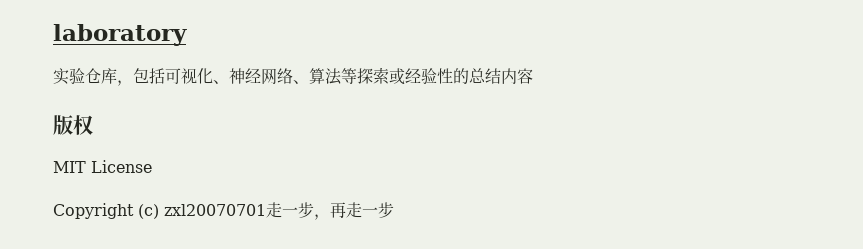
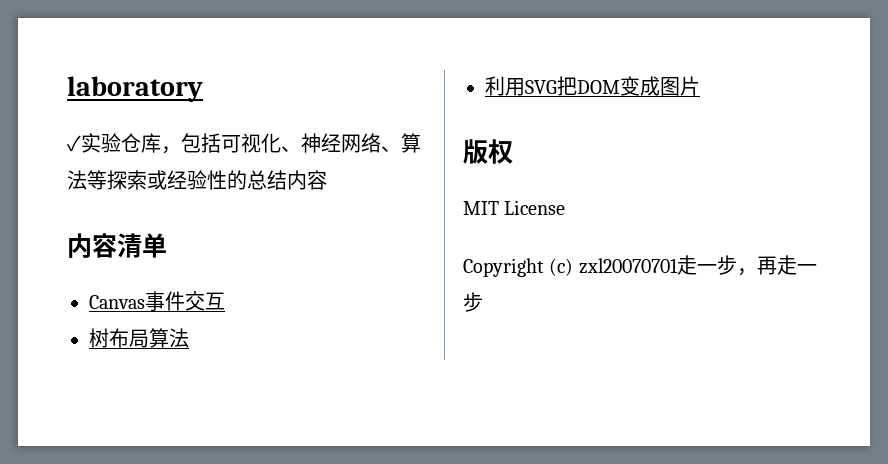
(187, 35) none -> [67,135,81,152] ✓
(533, 76) none -> [67,233,167,258] [89,291,225,311] [89,328,189,348] [485,76,700,96] // 内容清单 // Canvas事件交互 // 树布局算法 // 利用SVG把DOM变成图片

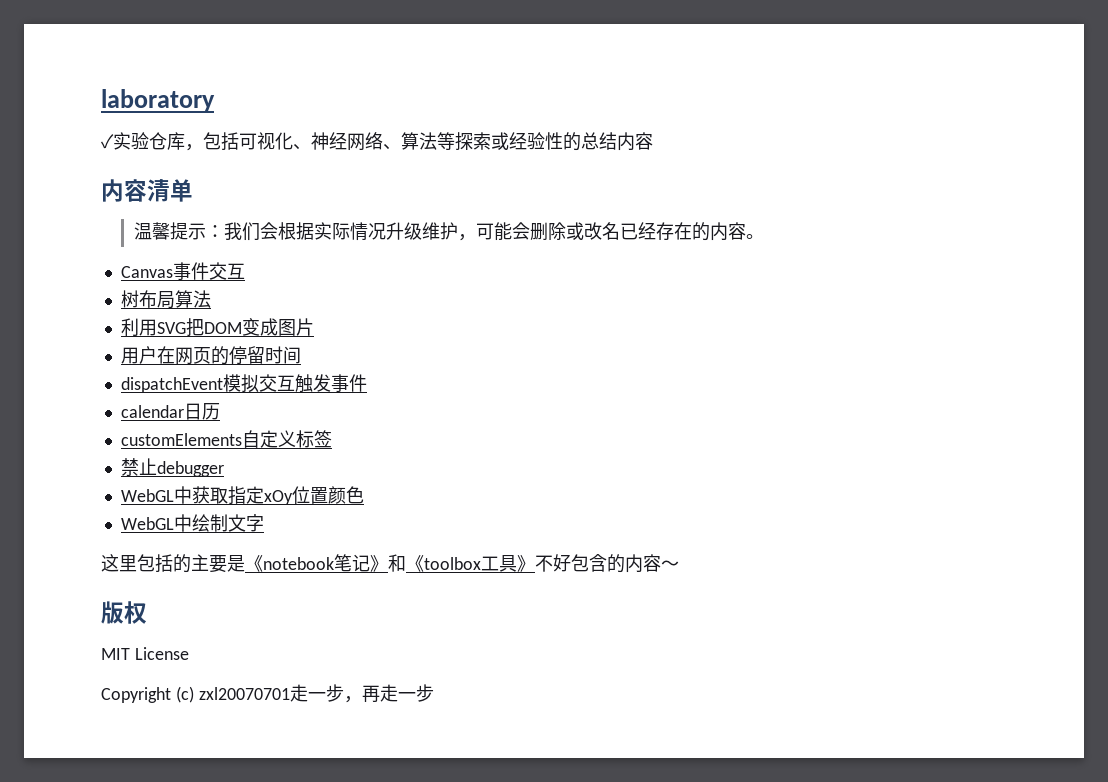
(167, 245) none -> [133,222,764,241] // 温馨提示：我们会根据实际情况升级维护，可能会删除或改名已经存在的内容。
(700, 86) none -> [120,346,301,365] [120,374,367,393] [120,403,220,420] [120,430,332,448] [120,458,224,477] [120,486,364,505] [120,514,264,532] [101,554,679,573] // 用户在网页的停留时间 // dispatchEvent模拟交互触发事件 // calendar日历 // customElements自定义标签 // 禁止debugger // WebGL中获取指定xOy位置颜色 // WebGL中绘制文字 // 这里包括的主要是《notebook笔记》和《toolbox工具》不好包含的内容～

